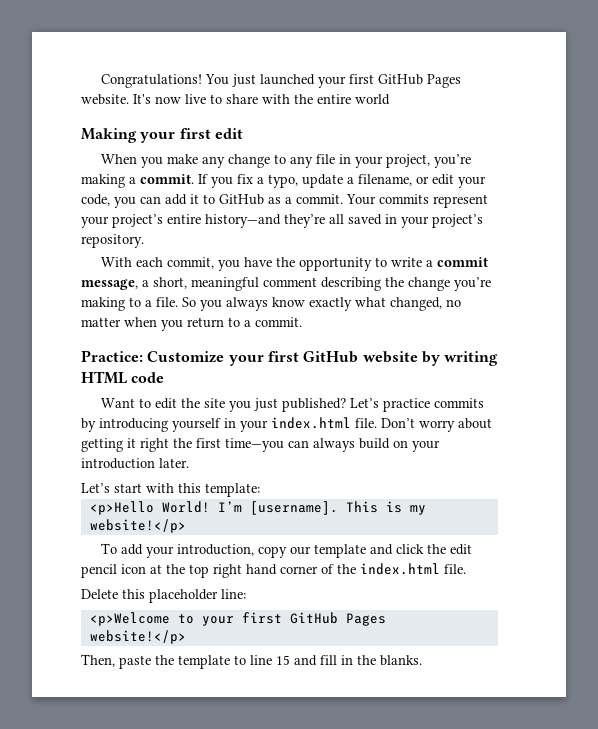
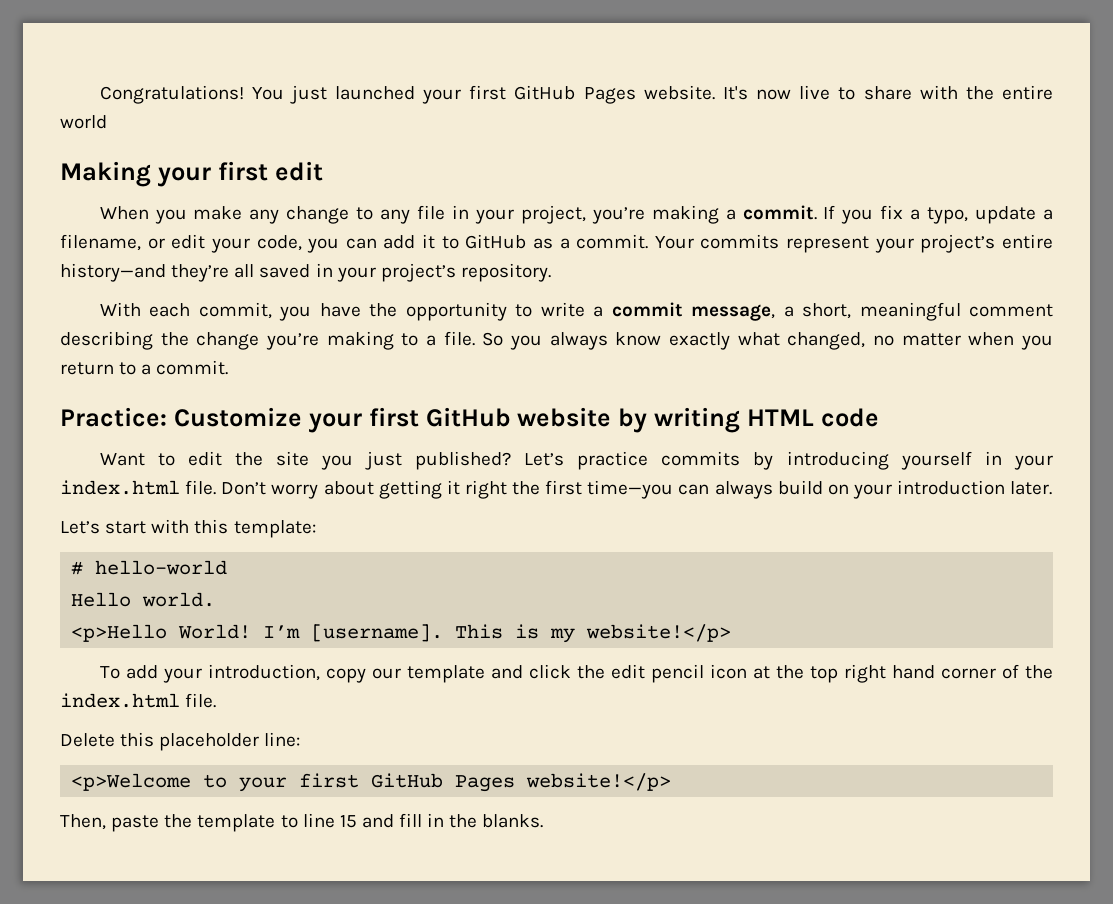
(260, 490) none -> [71,560,228,575] [71,592,216,607] // # hello-world // Hello world.

